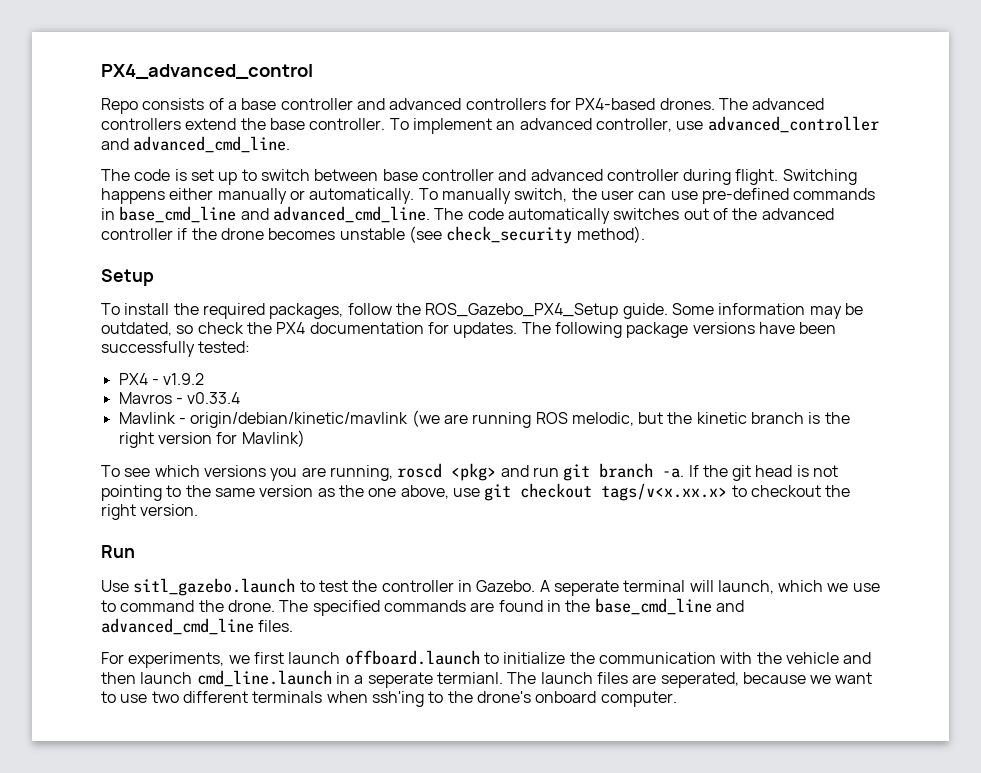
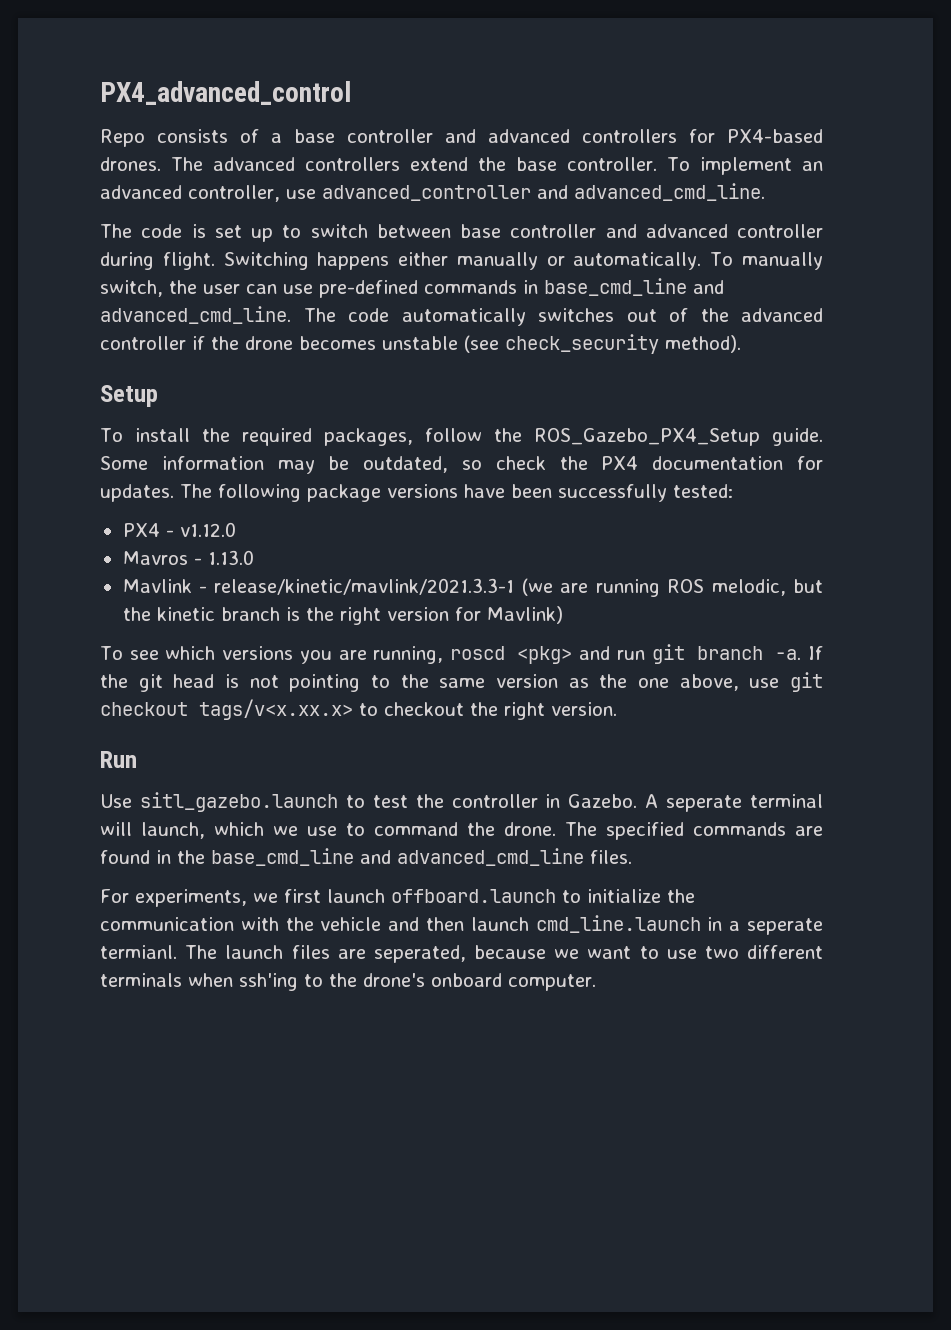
[163,373,205,385] v1.9.2 -> [179,522,236,537] v1.12.0
[187,392,241,404] v0.33.4 -> [207,550,254,565] 1.13.0
[190,412,409,428] origin/debian/kinetic/mavlink -> [214,578,515,595] release/kinetic/mavlink/2021.3.3-1

